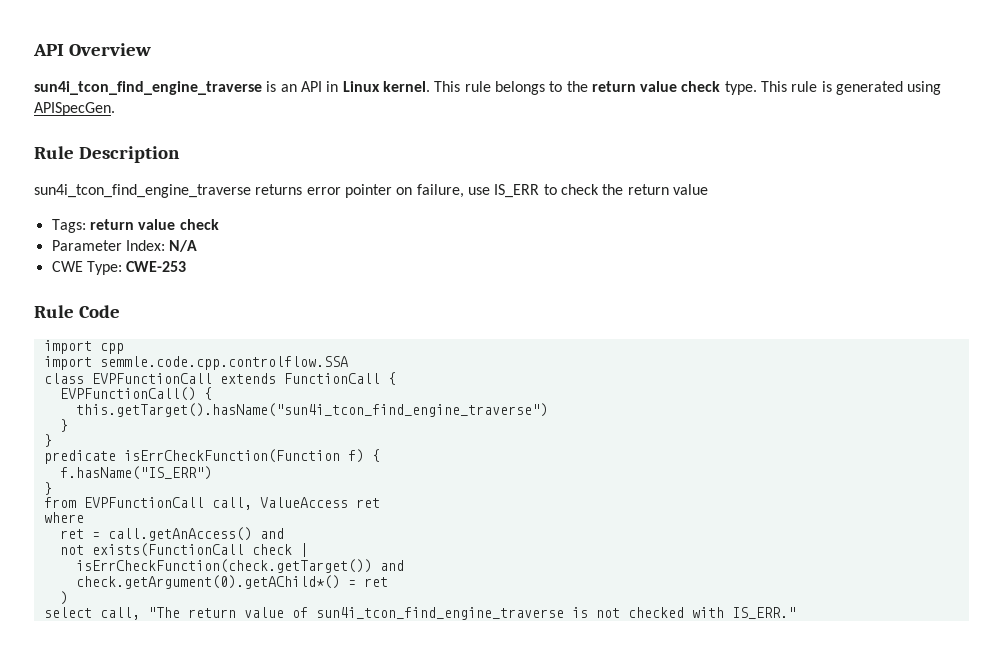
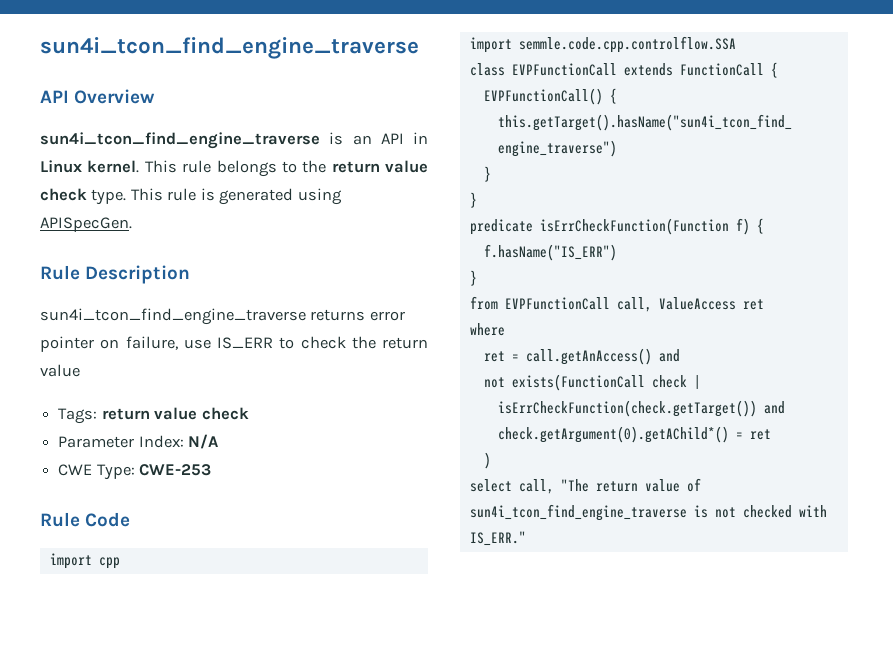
(33, 50) none -> [40,37,419,59] sun4i_tcon_find_engine_traverse //

